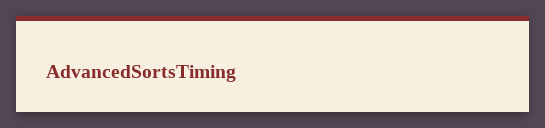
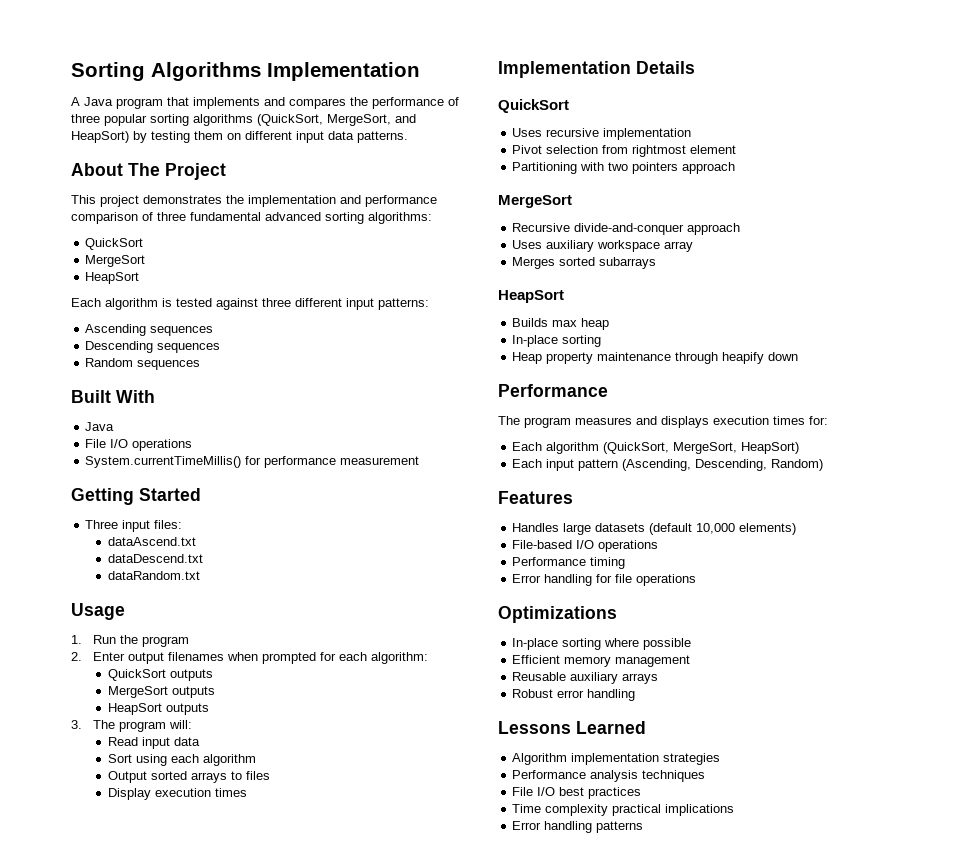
[46,65,236,82] AdvancedSortsTiming -> [71,62,420,81] [71,97,459,109] [71,114,416,126] [71,131,408,143] [71,163,226,180] [71,195,437,207] [71,212,432,224] [85,238,144,250] [85,255,146,267] [85,272,140,284] [71,298,429,310] [85,324,214,336] [85,341,221,353] [85,358,201,370] [71,390,155,403] [85,422,115,431] [85,439,193,451] [85,456,420,468] [71,488,201,505] [85,520,183,532] [107,537,196,546] [107,554,203,563] [107,571,200,580] [71,603,125,620] [71,635,190,647] [71,652,429,664] [107,669,213,681] [107,686,215,698] [107,703,209,715] [71,720,193,732] [107,737,200,749] [107,754,256,766] [107,771,270,783] [107,788,247,800] [498,61,695,78] [498,99,569,113] [512,128,692,140] [512,145,737,157] [512,162,736,174] [498,195,572,208] [512,223,741,235] [512,240,694,252] [512,257,657,269] [498,290,564,303] [512,318,610,330] [512,335,602,347] [512,352,799,364] [498,384,608,397] [498,416,828,428] [512,442,800,454] [512,459,824,471] [498,491,573,504] [512,523,797,535] [512,540,659,552] [512,557,626,569] [512,574,697,586] [498,606,617,623] [512,638,692,650] [512,655,691,667] [512,672,659,684] [512,689,636,701] [498,721,646,734] [512,753,721,765] [512,770,706,782] [512,787,642,799] [512,804,735,816] [512,821,644,833] Sorting Algorithms Implementation // A Java program that implements and compares the performance of three popular sorting algorithms (QuickSort, MergeSort, and HeapSort) by testing them on different input data patterns. // About The Project // This project demonstrates the implementation and performance comparison of three fundamental advanced sorting algorithms: // QuickSort // MergeSort // HeapSort // Each algorithm is tested against three different input patterns: // Ascending sequences // Descending sequences // Random sequences // Built With // Java // File I/O operations // System.currentTimeMillis() for performance measurement // Getting Started // Three input files: // dataAscend.txt // dataDescend.txt // dataRandom.txt // Usage // 1. Run the program // 2. Enter output filenames when prompted for each algorithm: // QuickSort outputs // MergeSort outputs // HeapSort outputs // 3. The program will: // Read input data // Sort using each algorithm // Output sorted arrays to files // Display execution times // Implementation Details // QuickSort // Uses recursive implementation // Pivot selection from rightmost element // Partitioning with two pointers approach // MergeSort // Recursive divide-and-conquer approach // Uses auxiliary workspace array // Merges sorted subarrays // HeapSort // Builds max heap // In-place sorting // Heap property maintenance through heapify down // Performance // The program measures and displays execution times for: // Each algorithm (QuickSort, MergeSort, HeapSort) // Each input pattern (Ascending, Descending, Random) // Features // Handles large datasets (default 10,000 elements) // File-based I/O operations // Performance timing // Error handling for file operations // Optimizations // In-place sorting where possible // Efficient memory management // Reusable auxiliary arrays // Robust error handling // Lessons Learned // Algorithm implementation strategies // Performance analysis techniques // File I/O best practices // Time complexity practical implications // Error handling patterns

